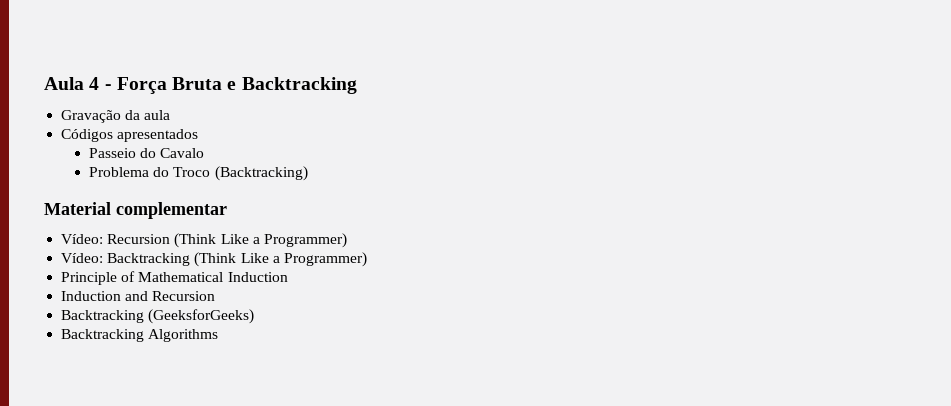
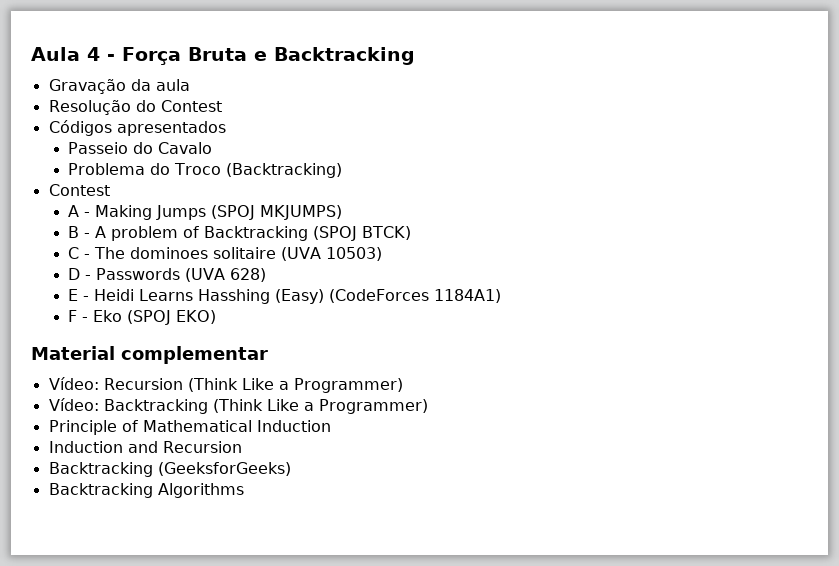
(171, 115) none -> [48,100,222,115] // Resolução do Contest
(308, 173) none -> [48,184,110,196] [68,205,343,220] [68,226,412,241] [68,247,383,261] [68,268,267,282] [68,289,502,304] [68,310,217,325] // Contest // A - Making Jumps (SPOJ MKJUMPS) // B - A problem of Backtracking (SPOJ BTCK) // C - The dominoes solitaire (UVA 10503) // D - Passwords (UVA 628) // E - Heidi Learns Hasshing (Easy) (CodeForces 1184A1) // F - Eko (SPOJ EKO)

